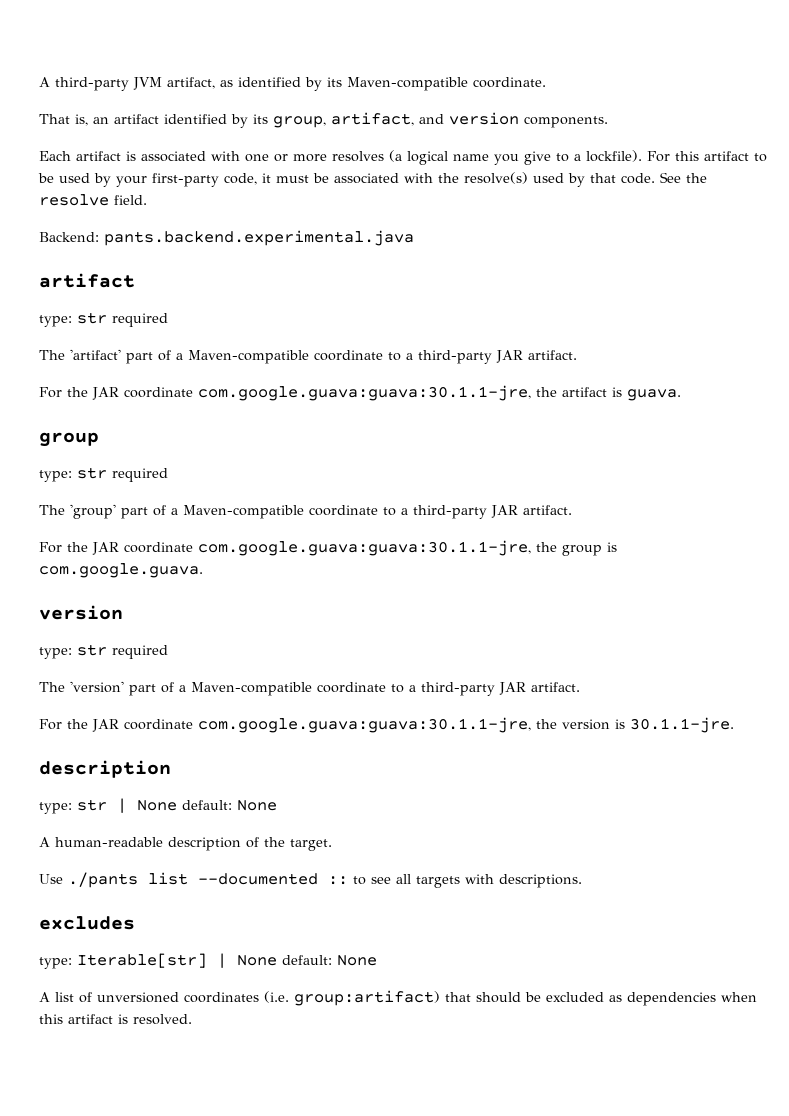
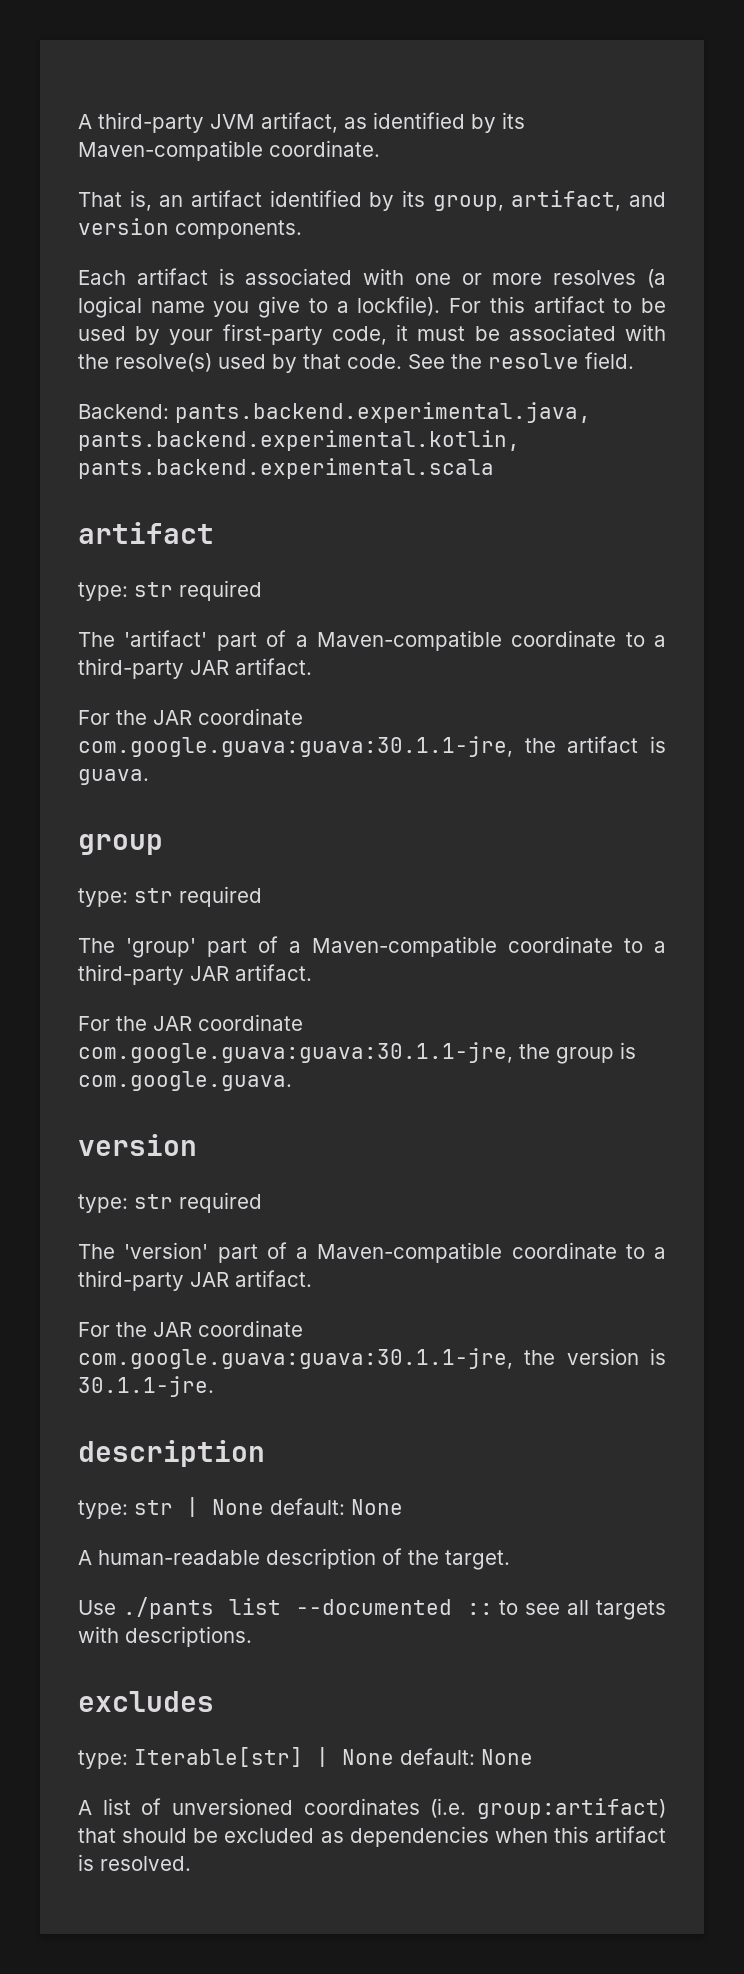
[104,230,414,246] pants.backend.experimental.java -> [175,402,591,423] [78,430,520,451] [78,458,494,479] pants.backend.experimental.java, pants.backend.experimental.kotlin, pants.backend.experimental.scala

